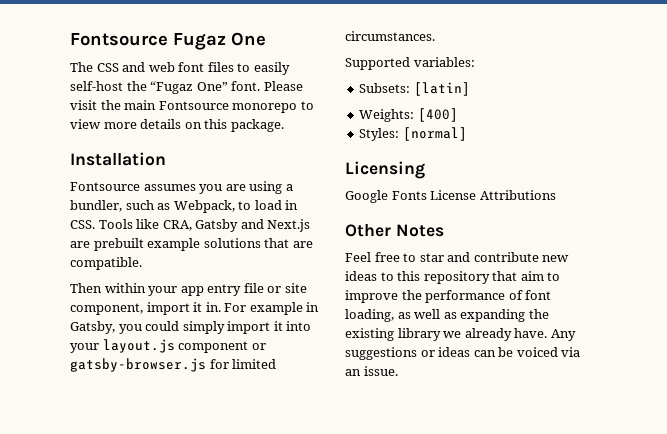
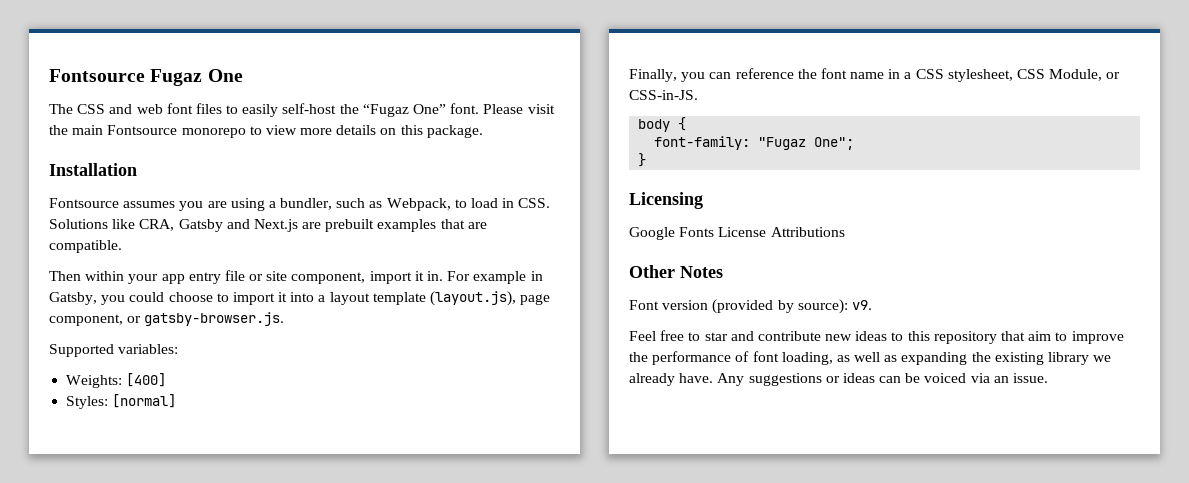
[98,219,133,229] Tools -> [49,219,108,229] Solutions
[147,238,261,251] example solutions -> [377,219,437,232] examples
[182,321,225,334] simply -> [168,292,229,302] choose to
[70,339,266,353] [70,358,277,372] [345,31,435,41] your layout.js component or gatsby-browser.js for limited circumstances. -> [318,291,551,306] [49,312,285,326] a layout template (layout.js), page component, or gatsby-browser.js.
[359,82,470,96] // Subsets: [latin] -> (179, 349) none
(467, 134) none -> [629,68,1121,82] [629,90,698,100] [638,117,687,132] [654,136,855,150] [638,153,647,167] // Finally, you can reference the font name in a CSS stylesheet, CSS Module, or CSS-in-JS. // body { // font-family: "Fugaz One"; // }
(444, 230) none -> [629,299,872,314] // Font version (provided by source): v9.

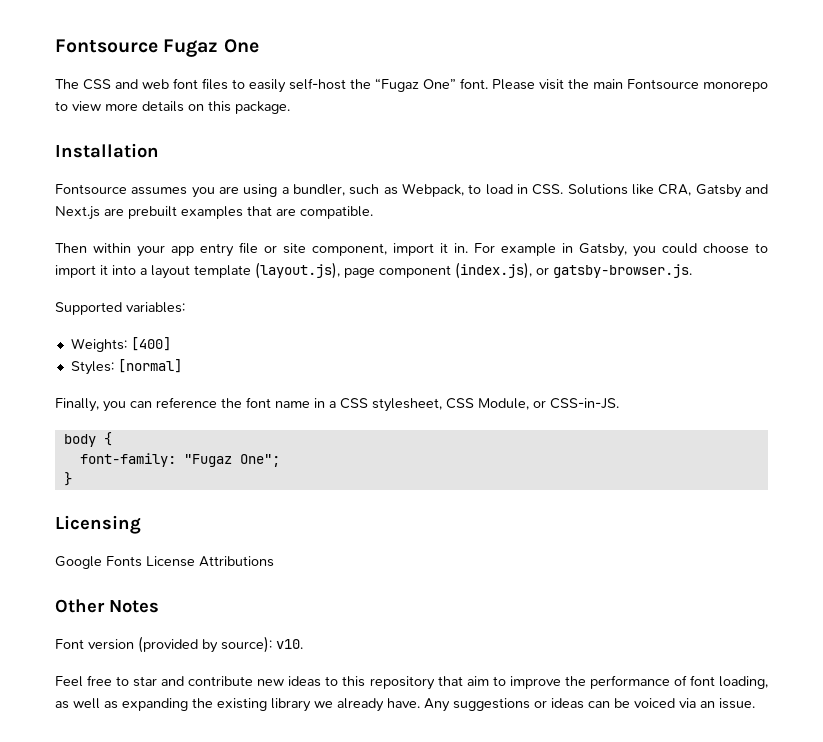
[49,314,123,326] component, -> [379,262,532,279] component (index.js),
[851,300,872,310] v9. -> [276,639,303,649] v10.

